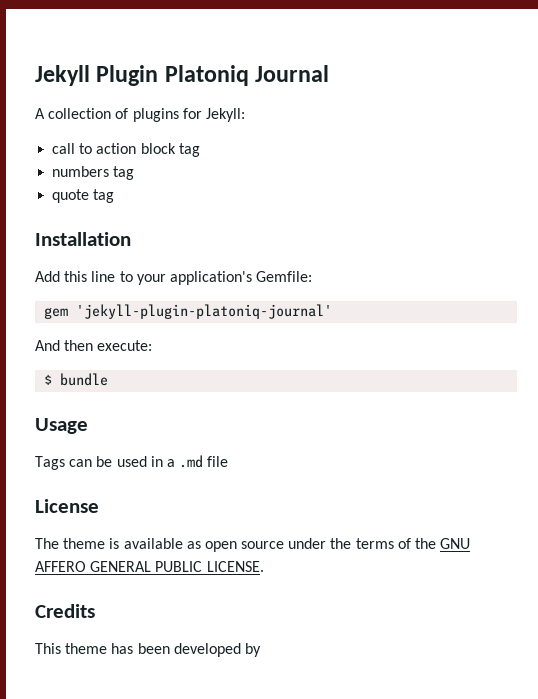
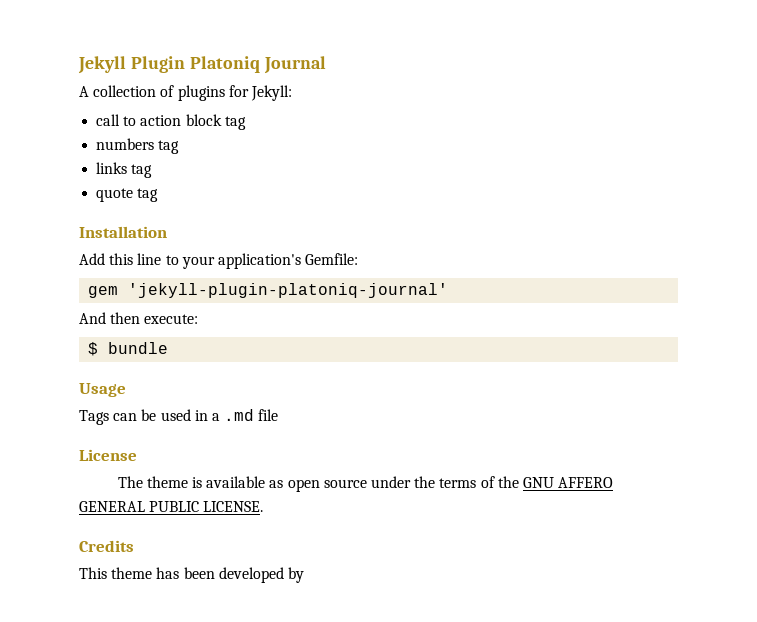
(135, 173) none -> [96,162,153,178] // links tag

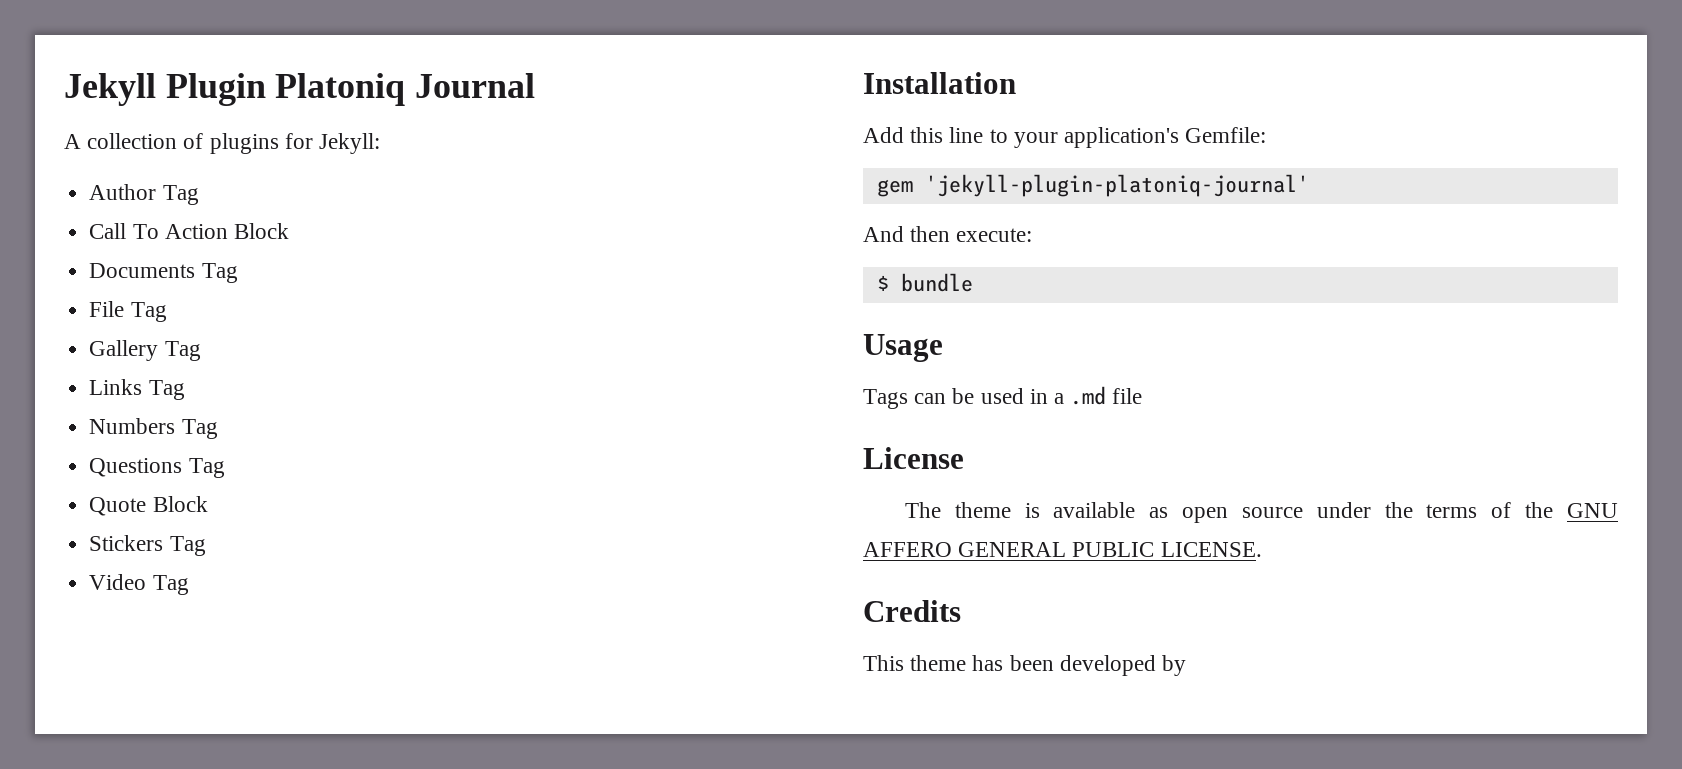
[96,114,246,130] [96,138,180,154] [96,162,153,178] [96,188,159,202] call to action block tag // numbers tag // links tag // quote tag -> [89,184,199,205] [89,223,289,239] [89,263,238,283] [89,301,167,322] [89,340,201,361] [89,379,185,400] [89,418,218,439] [89,458,225,478] [89,496,208,516] [89,535,206,556] [89,574,189,595] Author Tag // Call To Action Block // Documents Tag // File Tag // Gallery Tag // Links Tag // Numbers Tag // Questions Tag // Quote Block // Stickers Tag // Video Tag

